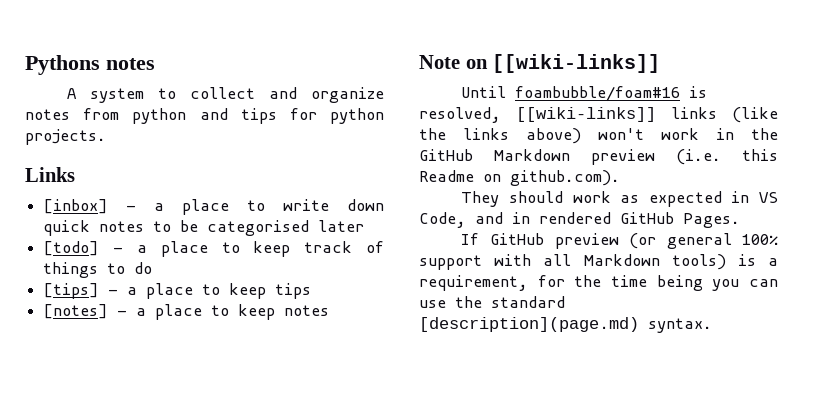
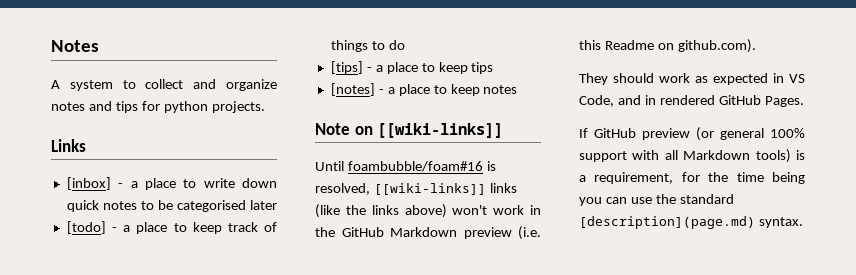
[25,55,155,75] Pythons notes -> [51,40,99,52] Notes
[83,108,187,124] from python -> (85, 106) none

